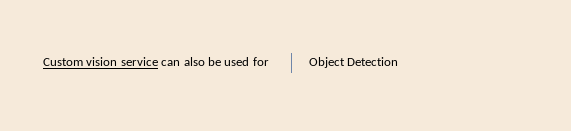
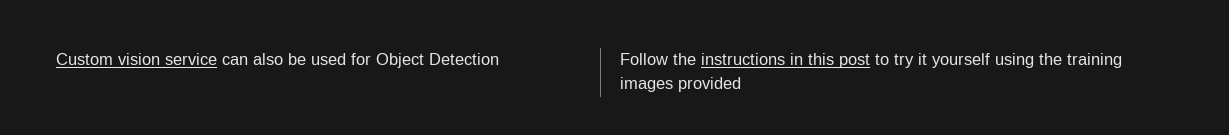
(399, 61) none -> [620,53,1122,68] [620,77,741,92] // Follow the instructions in this post to try it yourself using the training images provided

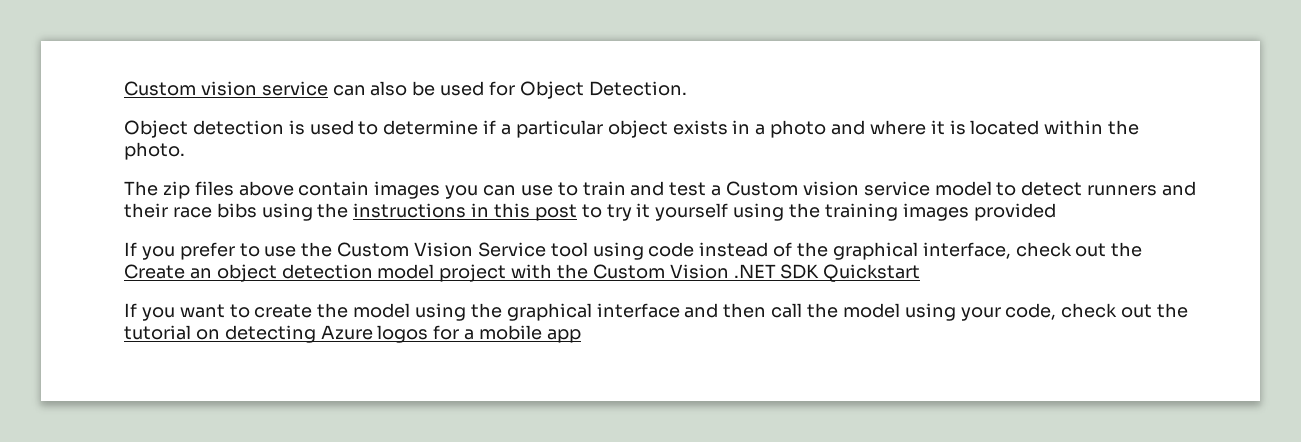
[429,53,499,65] [620,53,668,65] Detection // Follow -> [588,81,687,96] [124,120,1140,138] [124,142,185,160] [124,181,1197,199] [124,203,313,221] Detection. // Object detection is used to determine if a particular object exists in a photo and where it is located within the photo. // The zip files above contain images you can use to train and test a Custom vision service model to detect runners and their race bibs using
(741, 84) none -> [124,242,1143,260] [124,264,921,282] [124,303,1189,321] [124,325,581,343] // If you prefer to use the Custom Vision Service tool using code instead of the graphical interface, check out the Create an object detection model project with the Custom Vision .NET SDK Quickstart // If you want to create the model using the graphical interface and then call the model using your code, check out the tutorial on detecting Azure logos for a mobile app

